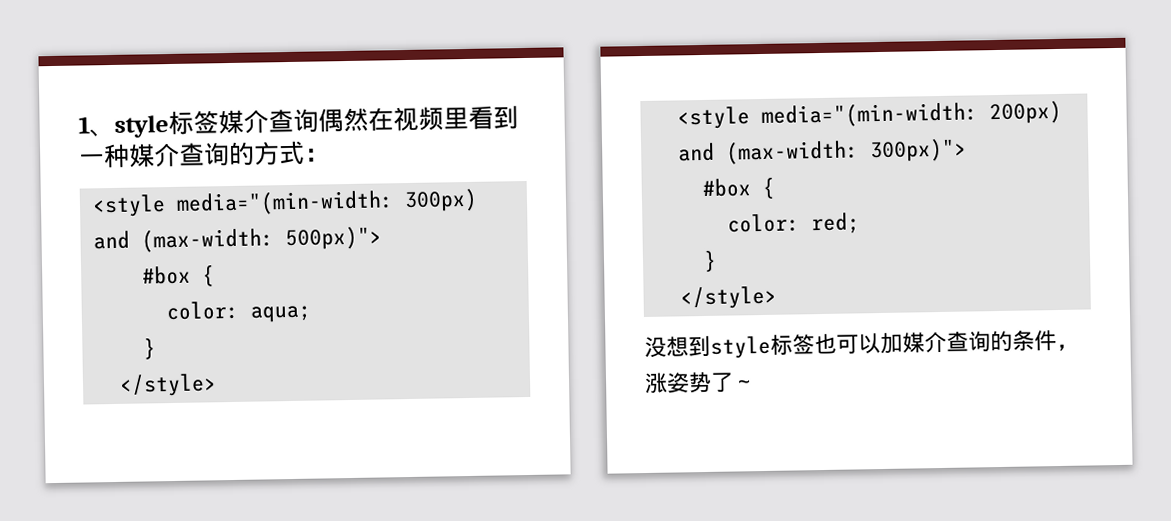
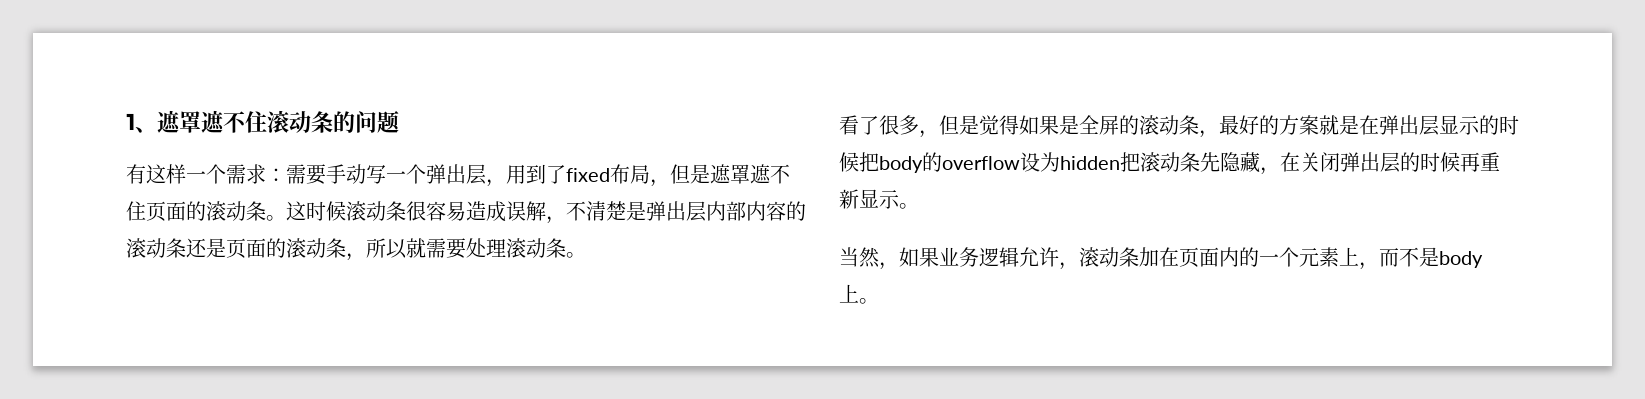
[114,105,519,138] [79,140,330,169] [91,188,478,218] [92,226,382,253] [141,264,215,287] [165,300,311,323] [142,337,156,360] [118,373,217,397] [676,100,1062,130] [677,138,967,165] [701,176,775,200] [726,212,860,235] [702,249,717,273] [679,285,777,310] [644,330,1079,359] [644,371,756,395] style标签媒介查询偶然在视频里看到一种媒介查询的方式： // <style media="(min-width: 300px) and (max-width: 500px)"> // #box { // color: aqua; // } // </style> // <style media="(min-width: 200px) and (max-width: 300px)"> // #box { // color: red; // } // </style> // 没想到style标签也可以加媒介查询的条件，涨姿势了～ -> [157,110,399,133] [126,164,790,187] [126,201,806,224] [126,238,586,261] [839,115,1519,138] [839,152,1500,175] [839,189,919,209] [839,247,1483,270] [839,284,879,304] 遮罩遮不住滚动条的问题 // 有这样一个需求：需要手动写一个弹出层，用到了fixed布局，但是遮罩遮不住页面的滚动条。这时候滚动条很容易造成误解，不清楚是弹出层内部内容的滚动条还是页面的滚动条，所以就需要处理滚动条。 // 看了很多，但是觉得如果是全屏的滚动条，最好的方案就是在弹出层显示的时候把body的overflow设为hidden把滚动条先隐藏，在关闭弹出层的时候再重新显示。 // 当然，如果业务逻辑允许，滚动条加在页面内的一个元素上，而不是body上。

